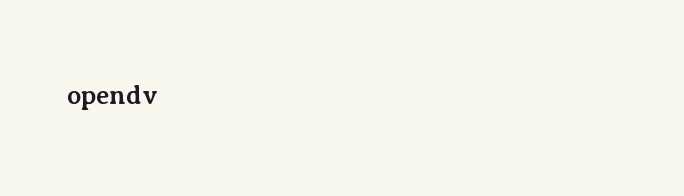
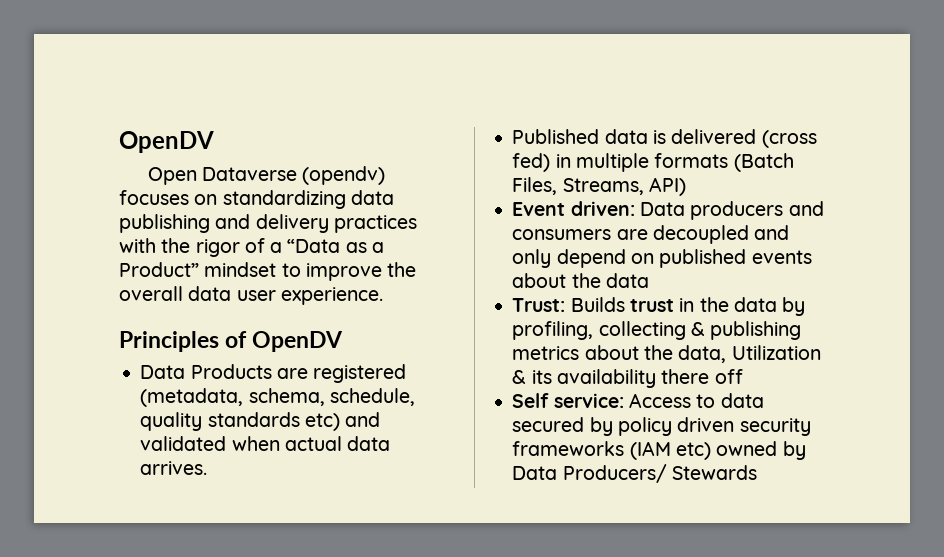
[67,85,158,110] opendv -> [119,131,214,153] [147,166,386,185] [119,190,394,209] [119,214,417,233] [119,238,384,257] [119,262,417,281] [119,286,383,305] [119,331,344,352] [140,364,407,383] [140,388,415,407] [140,412,381,431] [140,436,391,451] [140,461,208,475] [512,129,817,148] [512,153,794,172] [512,177,686,196] [512,201,824,220] [512,225,790,244] [512,249,812,268] [512,273,649,288] [512,297,806,316] [512,321,802,340] [512,345,821,363] [512,369,743,388] [512,393,764,408] [512,417,811,436] [512,441,806,460] [512,464,757,483] OpenDV // Open Dataverse (opendv) focuses on standardizing data publishing and delivery practices with the rigor of a “Data as a Product” mindset to improve the overall data user experience. // Principles of OpenDV // Data Products are registered (metadata, schema, schedule, quality standards etc) and validated when actual data arrives. // Published data is delivered (cross fed) in multiple formats (Batch Files, Streams, API) // Event driven: Data producers and consumers are decoupled and only depend on published events about the data // Trust: Builds trust in the data by profiling, collecting & publishing metrics about the data, Utilization & its availability there off // Self service: Access to data secured by policy driven security frameworks (IAM etc) owned by Data Producers/ Stewards

